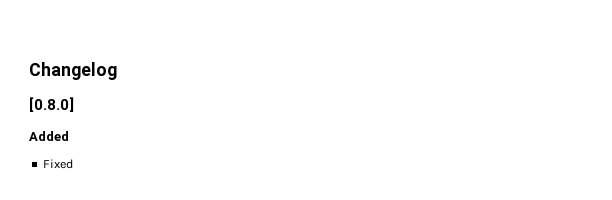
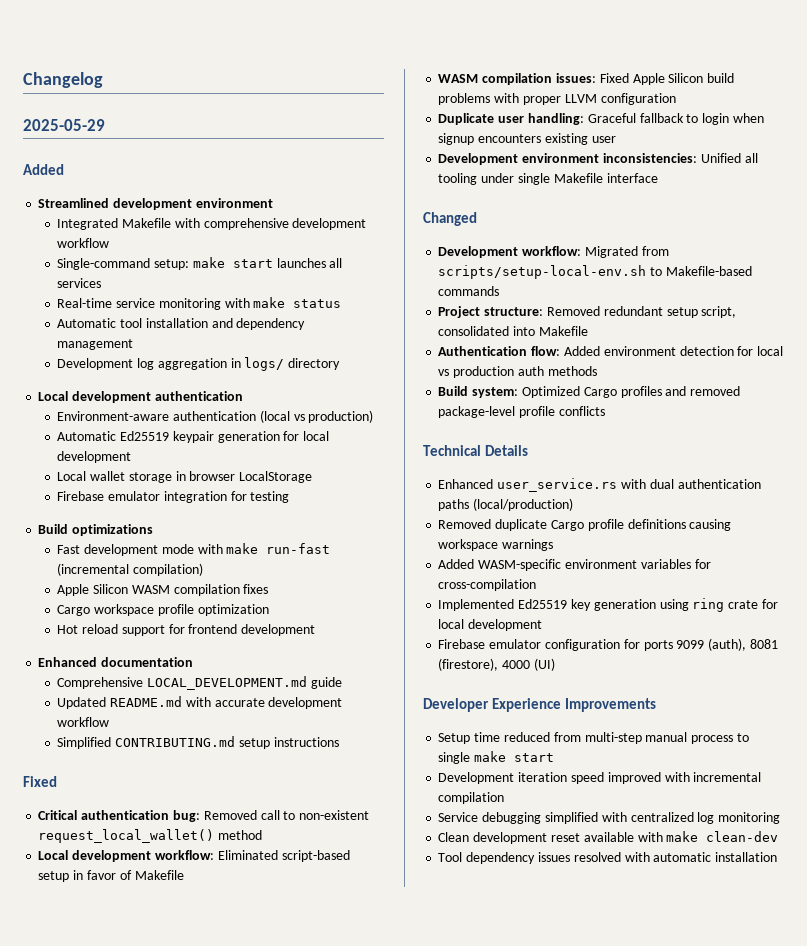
[29,97,74,112] [0.8.0] -> [23,119,105,131] 2025-05-29
[42,159,73,169] Fixed -> [38,198,273,210] [57,218,367,230] [57,238,110,248] [57,257,343,270] [57,278,102,288] [57,297,342,310] [57,318,306,330] [57,339,134,350] [57,357,341,371] [38,391,243,403] [57,410,374,423] [57,431,330,443] [57,451,132,463] [57,471,313,483] [57,491,290,503] [38,524,154,536] [57,543,331,556] [57,563,203,576] [57,584,269,596] [57,604,269,616] [57,624,316,636] [38,657,194,667] [57,676,342,690] [57,696,343,709] [57,717,110,727] [57,736,339,749] [23,776,57,787] [38,810,370,822] [38,829,263,843] [38,850,350,862] [38,870,184,882] [438,73,735,85] [438,93,676,105] [438,113,764,125] [438,133,616,145] [438,153,758,165] [438,173,658,185] [423,212,477,226] [438,246,669,258] [438,265,752,279] [438,286,500,296] [438,306,737,318] [438,326,588,336] [438,346,784,356] [438,366,597,378] [438,386,741,398] [438,406,605,418] [423,445,529,456] [438,478,761,492] [438,498,574,511] [438,519,732,531] [438,539,554,551] [438,559,711,571] [438,579,537,591] [438,598,778,612] [438,619,543,631] [438,638,778,651] [438,658,555,671] [423,698,657,712] [438,732,749,744] [438,751,555,764] [438,772,762,784] [438,792,505,804] [438,812,781,824] [438,831,779,844] [438,852,778,864] Streamlined development environment // Integrated Makefile with comprehensive development workflow // Single-command setup: make start launches all services // Real-time service monitoring with make status // Automatic tool installation and dependency management // Development log aggregation in logs/ directory // Local development authentication // Environment-aware authentication (local vs production) // Automatic Ed25519 keypair generation for local development // Local wallet storage in browser LocalStorage // Firebase emulator integration for testing // Build optimizations // Fast development mode with make run-fast (incremental compilation) // Apple Silicon WASM compilation fixes // Cargo workspace profile optimization // Hot reload support for frontend development // Enhanced documentation // Comprehensive LOCAL_DEVELOPMENT.md guide // Updated README.md with accurate development workflow // Simplified CONTRIBUTING.md setup instructions // Fixed // Critical authentication bug: Removed call to non-existent request_local_wallet() method // Local development workflow: Eliminated script-based setup in favor of Makefile // WASM compilation issues: Fixed Apple Silicon build problems with proper LLVM configuration // Duplicate user handling: Graceful fallback to login when signup encounters existing user // Development environment inconsistencies: Unified all tooling under single Makefile interface // Changed // Development workflow: Migrated from scripts/setup-local-env.sh to Makefile-based commands // Project structure: Removed redundant setup script, consolidated into Makefile // Authentication flow: Added environment detection for local vs production auth methods // Build system: Optimized Cargo profiles and removed package-level profile conflicts // Technical Details // Enhanced user_service.rs with dual authentication paths (local/production) // Removed duplicate Cargo profile definitions causing workspace warnings // Added WASM-specific environment variables for cross-compilation // Implemented Ed25519 key generation using ring crate for local development // Firebase emulator configuration for ports 9099 (auth), 8081 (firestore), 4000 (UI) // Developer Experience Improvements // Setup time reduced from multi-step manual process to single make start // Development iteration speed improved with incremental compilation // Service debugging simplified with centralized log monitoring // Clean development reset available with make clean-dev // Tool dependency issues resolved with automatic installation

